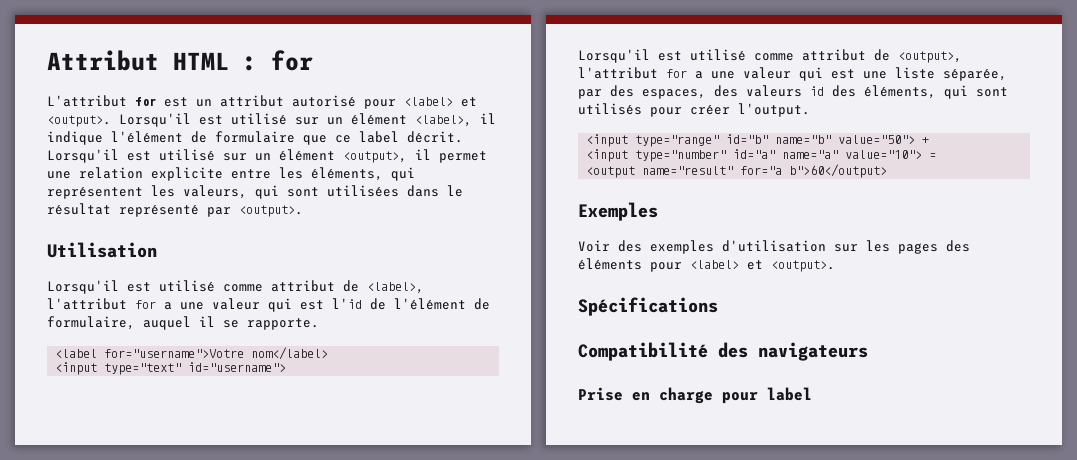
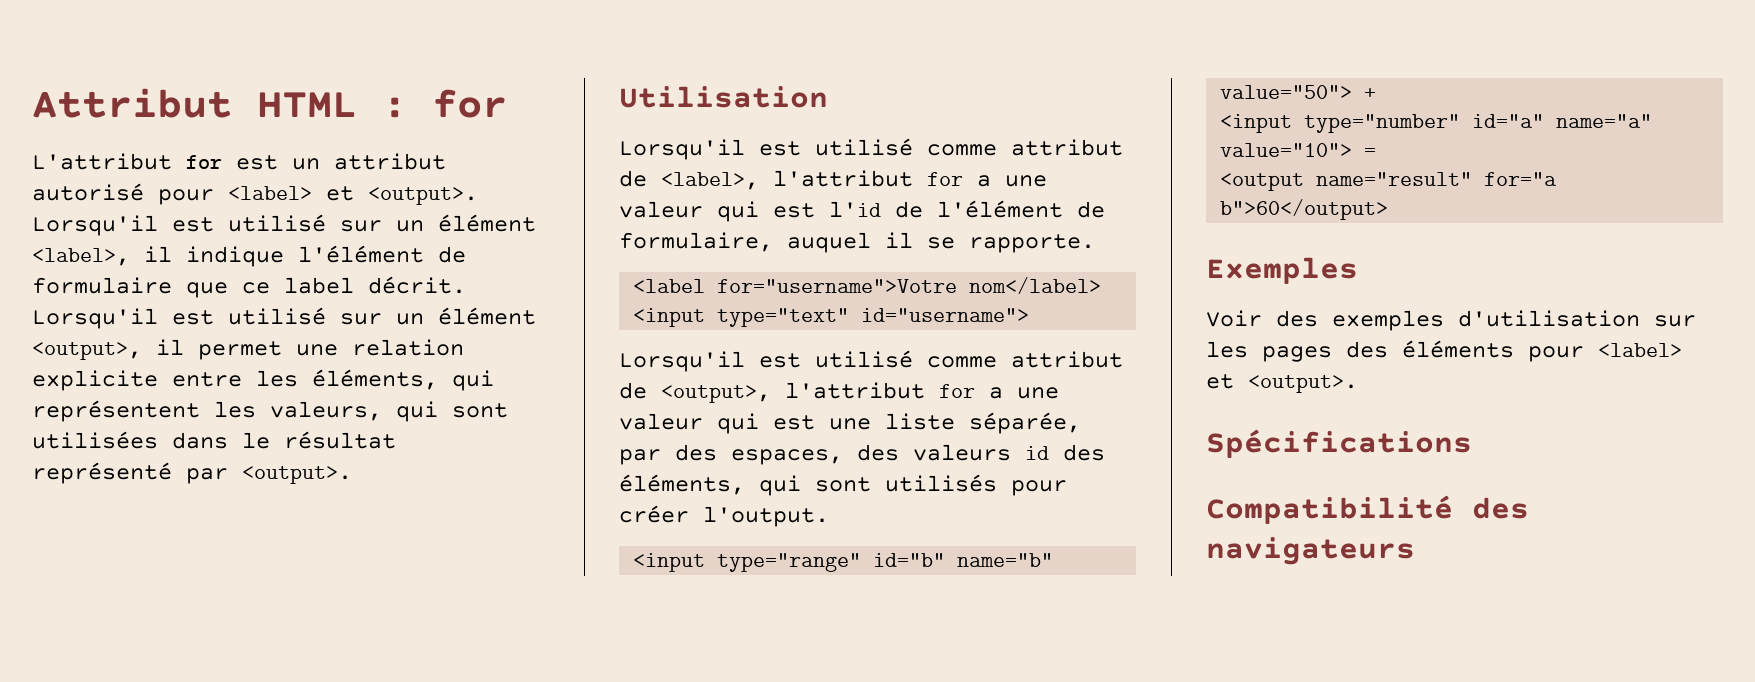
[578,387,812,404] // Prise en charge pour label -> (1415, 551) none

